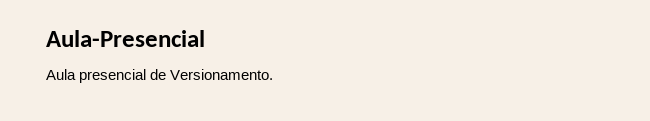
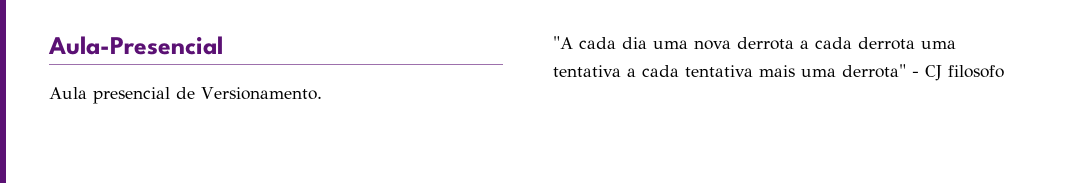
(274, 74) none -> [553,36,956,50] [553,64,1004,81] // "A cada dia uma nova derrota a cada derrota uma tentativa a cada tentativa mais uma derrota" - CJ filosofo

